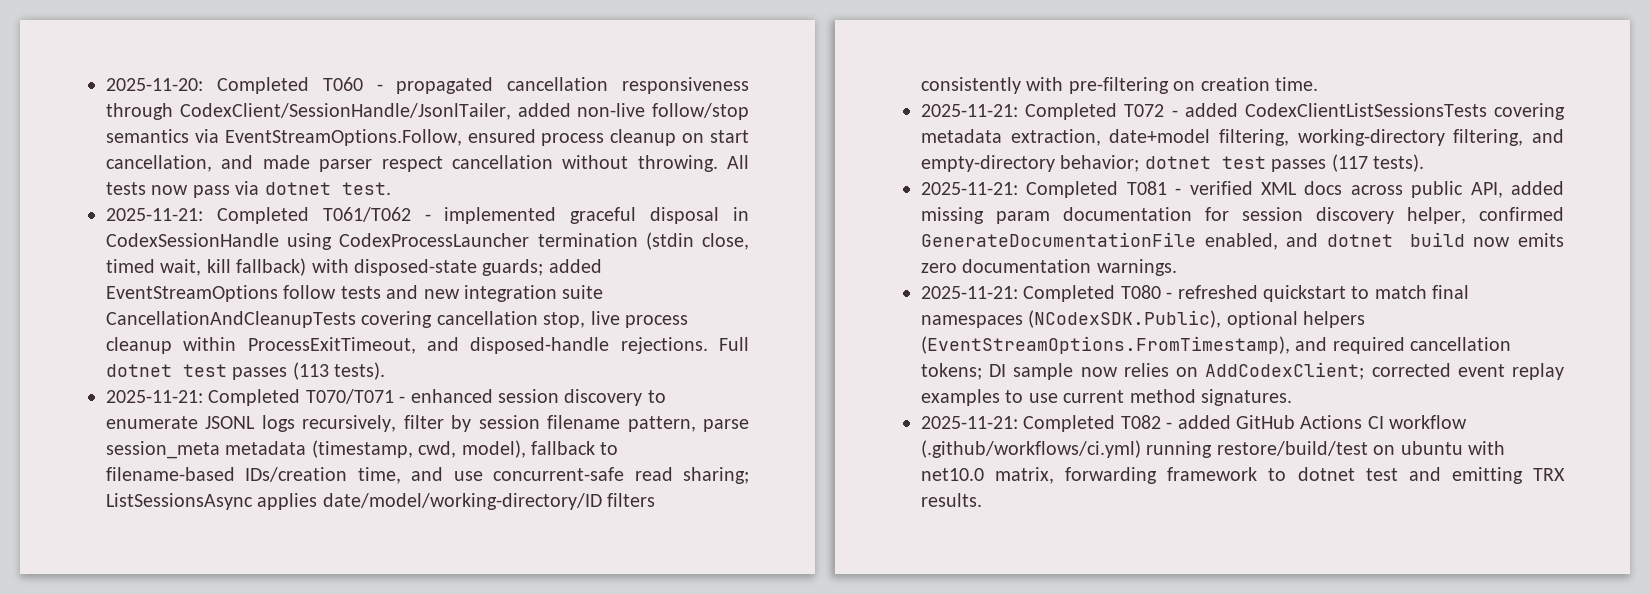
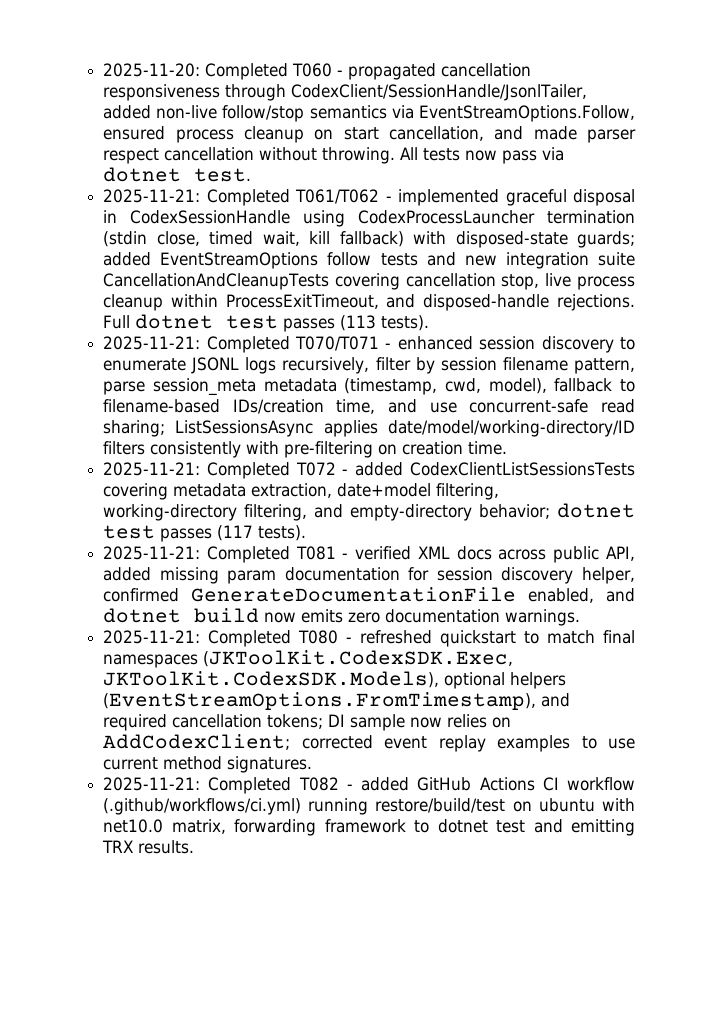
[1028,310,1222,328] (NCodexSDK.Public), -> [203,650,514,667] [103,671,440,688] (JKToolKit.CodexSDK.Exec, JKToolKit.CodexSDK.Models),

